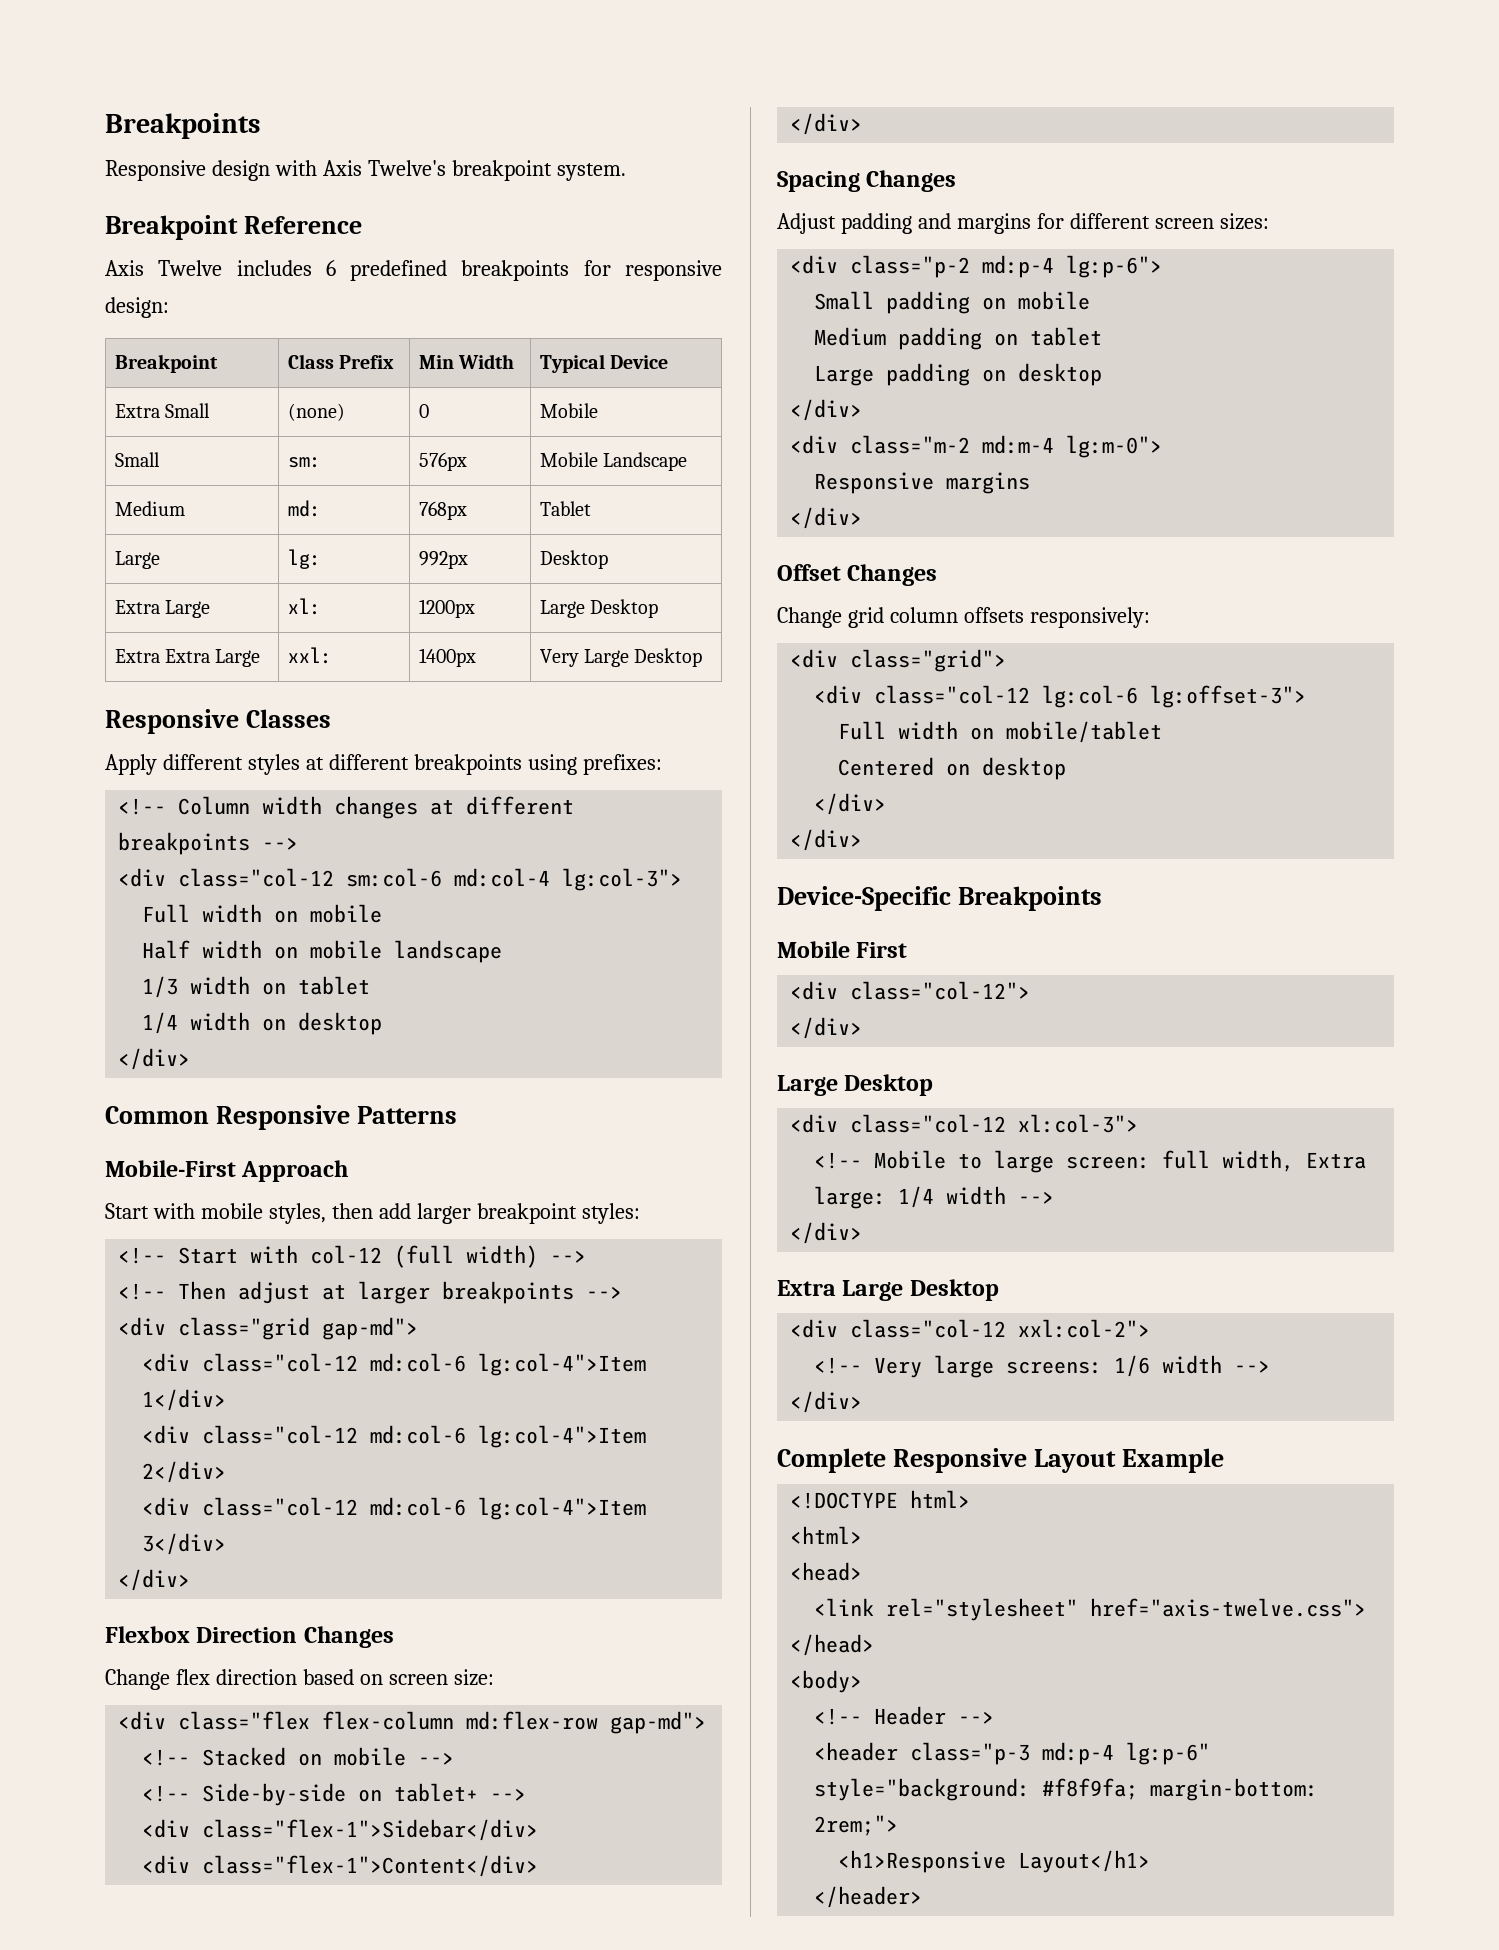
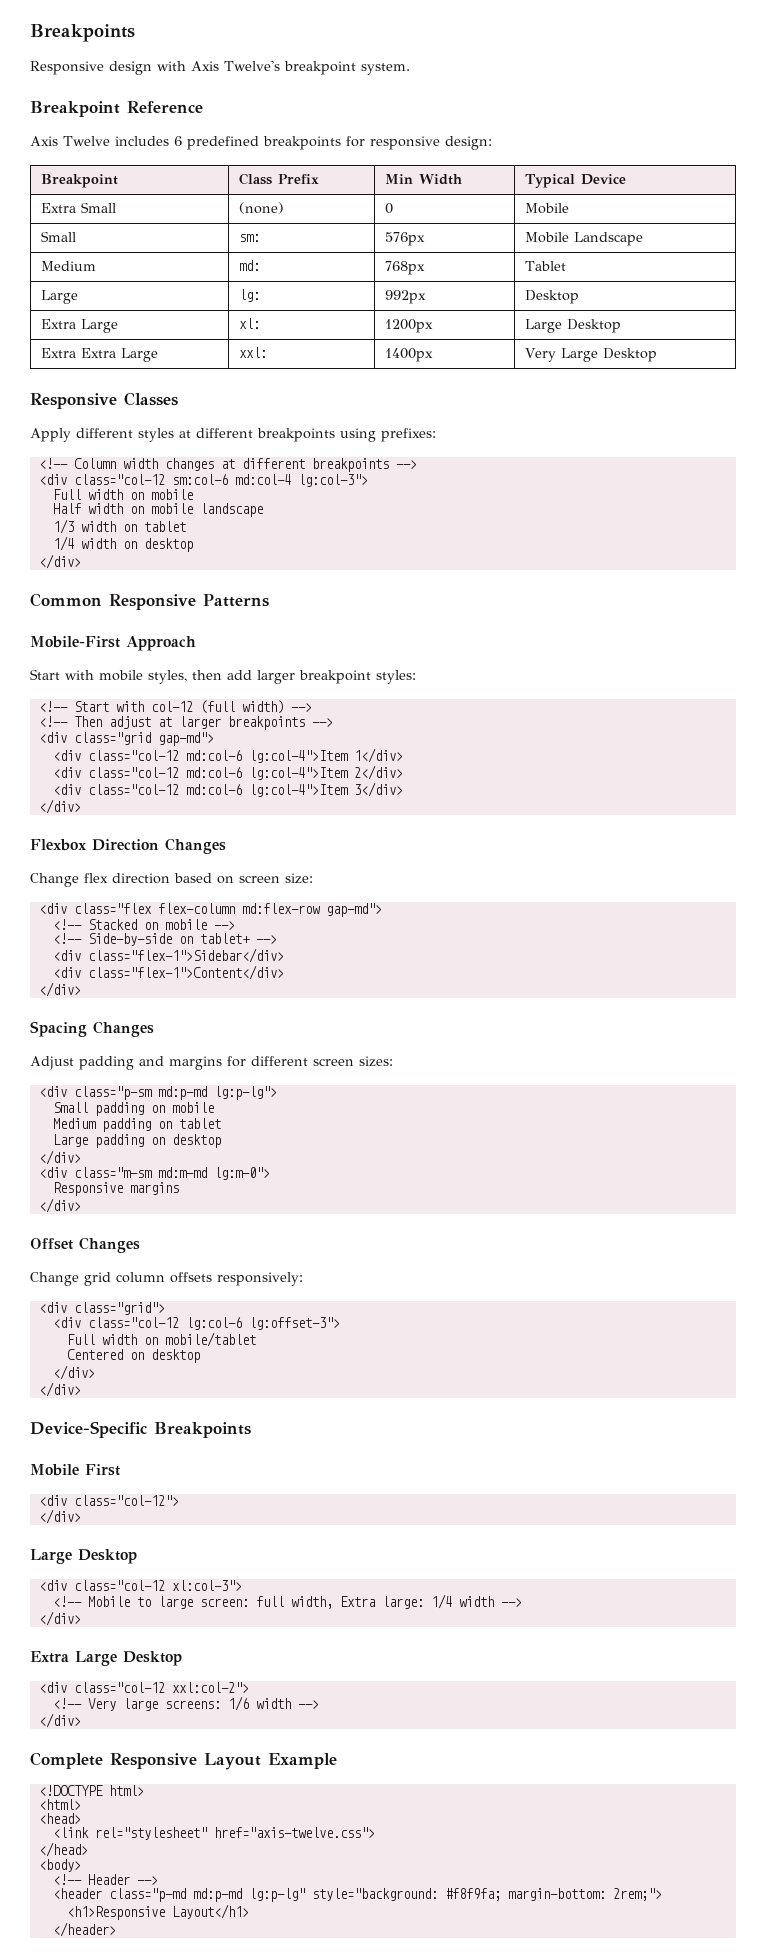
[850,255,1163,278] class="p-2 md:p-4 lg:p-6"> -> [73,1086,277,1100] class="p-sm md:p-md lg:p-lg">
[850,435,1055,454] class="m-2 md:m-4 -> [73,1167,207,1178] class="m-sm md:m-md
[910,1742,1211,1765] class="p-3 md:p-4 lg:p-6" -> [108,1888,305,1902] class="p-md md:p-md lg:p-lg"

